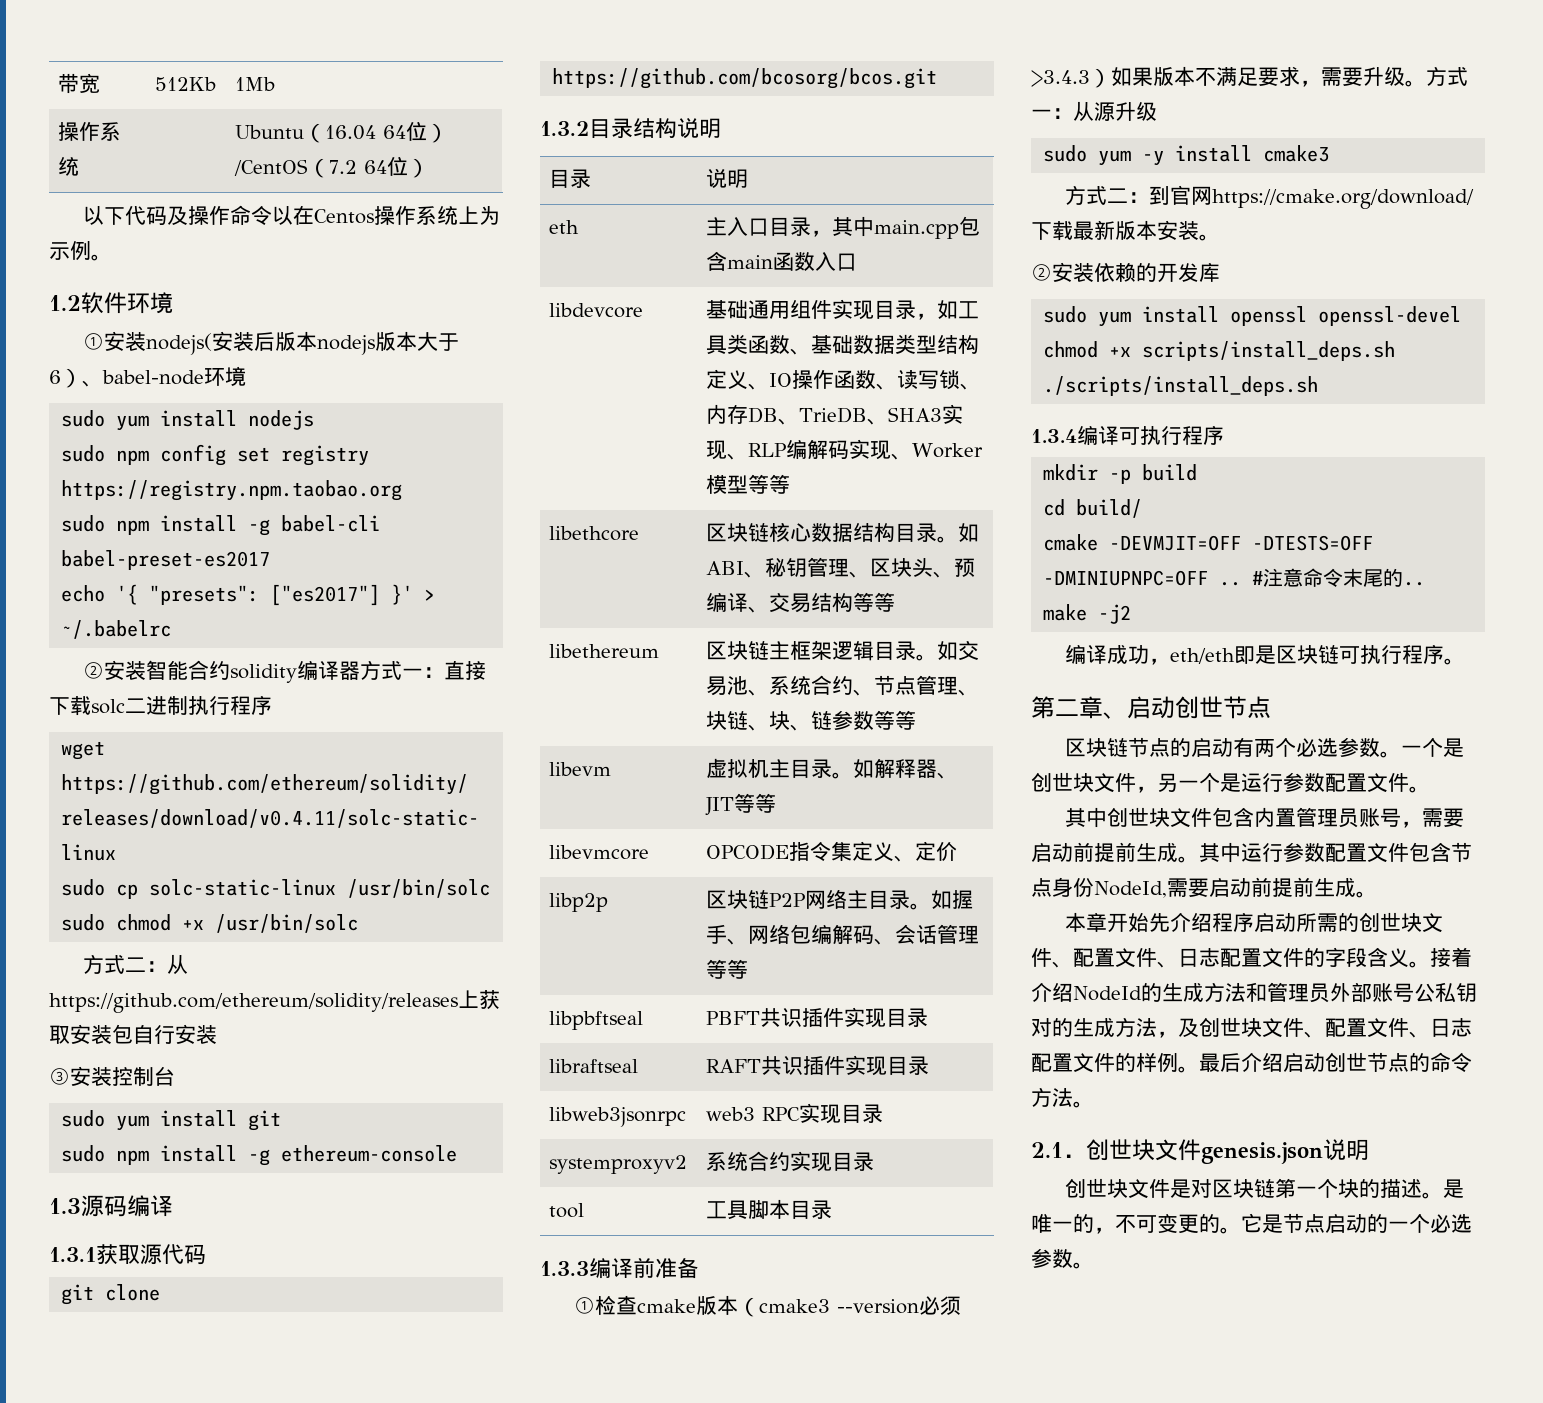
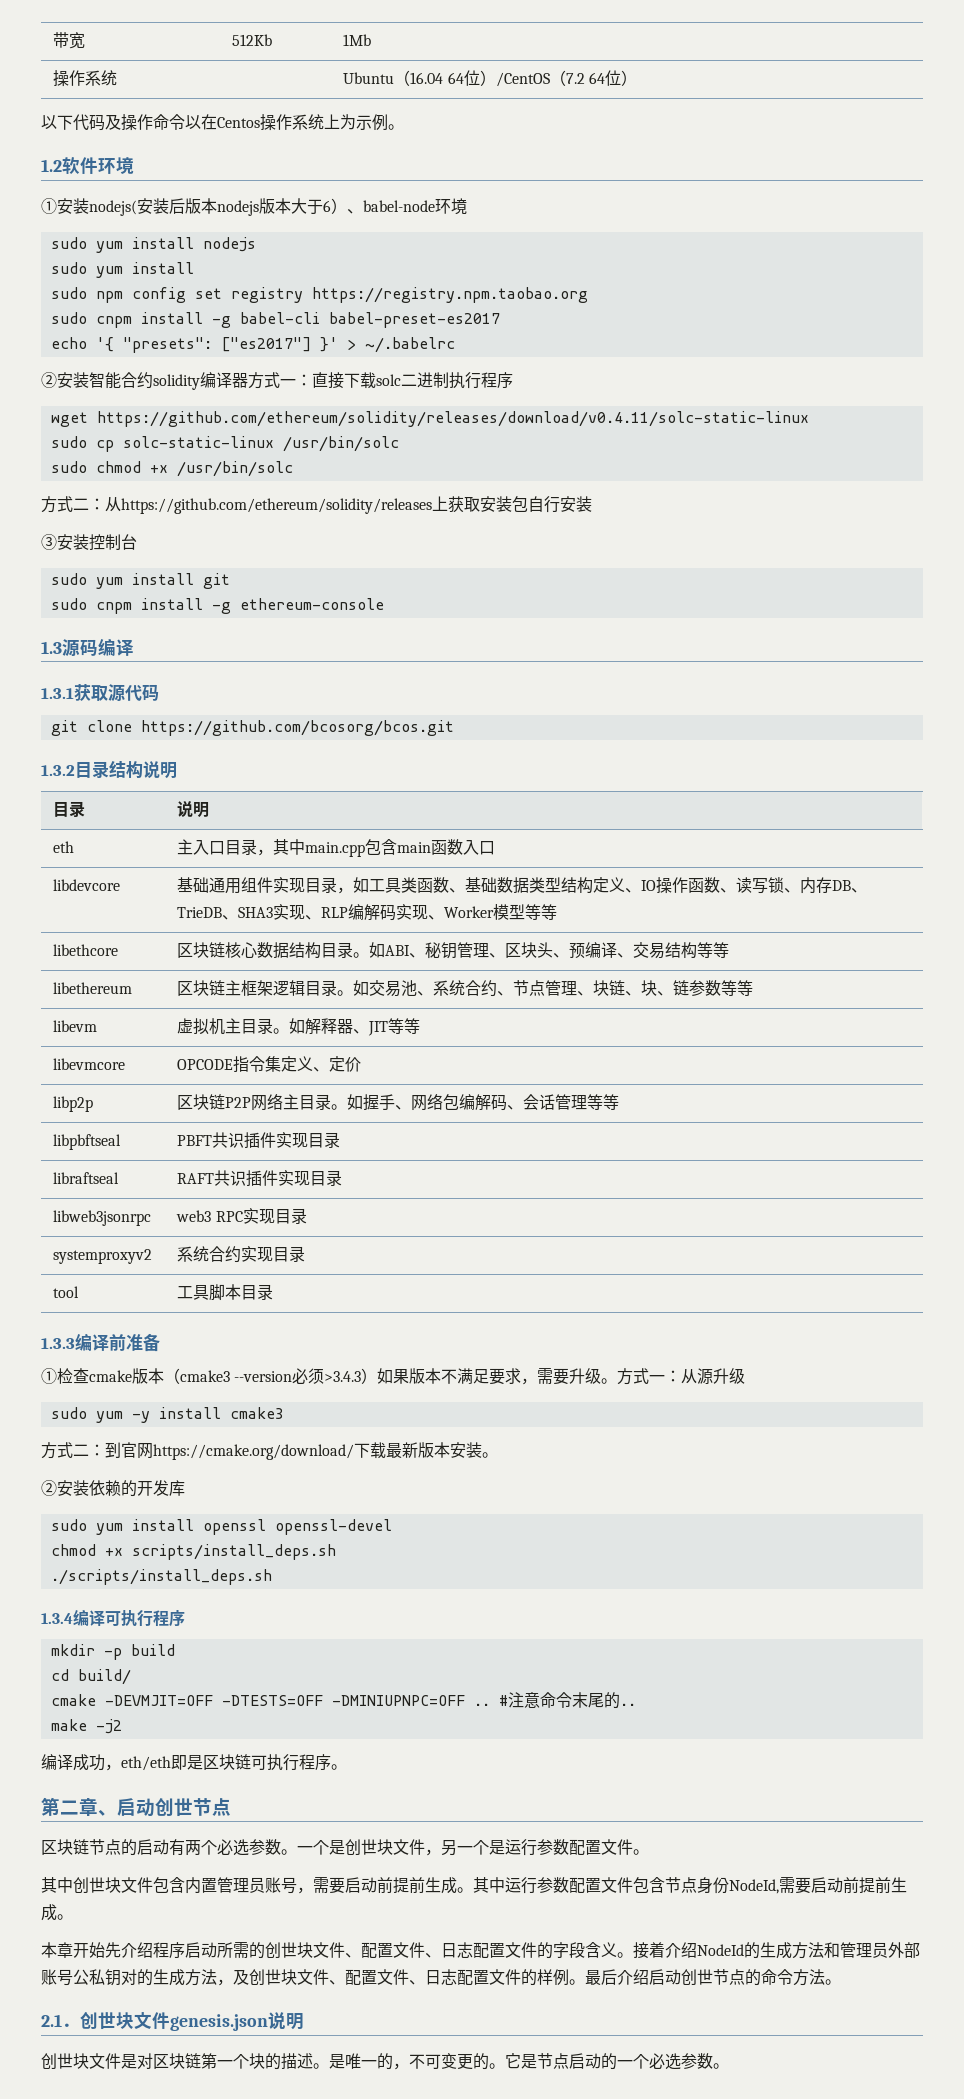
(315, 420) none -> [50,262,194,278] // sudo yum install
[116,520,150,535] npm -> [95,316,132,328] cnpm
[116,1150,150,1165] npm -> [95,602,132,614] cnpm

